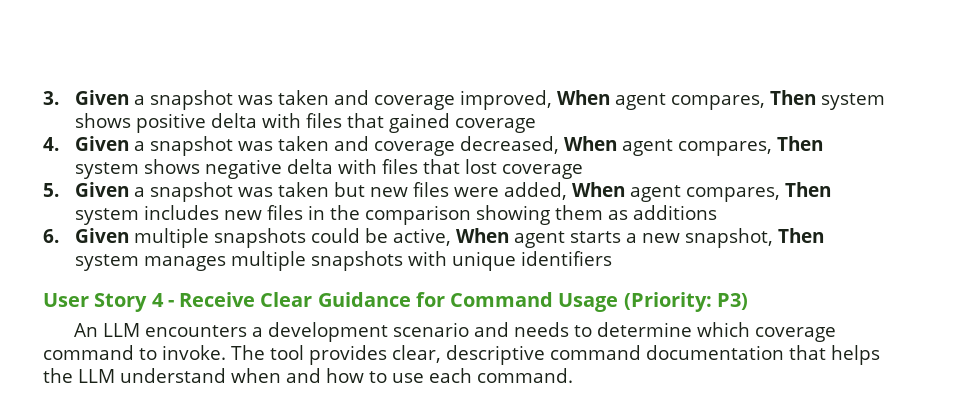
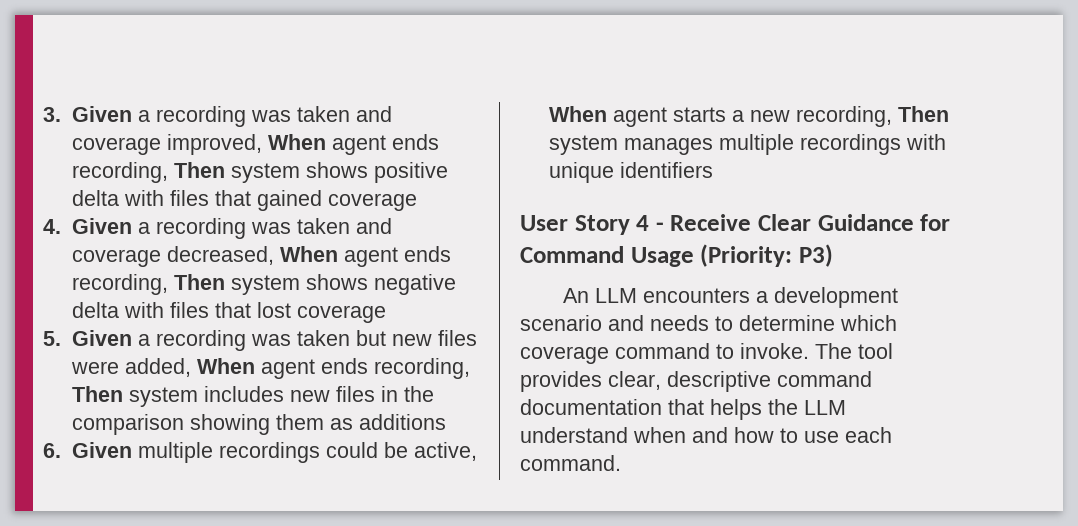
[150,90,234,110] snapshot -> [155,106,246,127] recording
[671,95,766,110] compares, -> [391,134,439,150] [71,162,168,183] ends recording,
[150,136,234,156] snapshot -> [155,218,246,239] recording
[678,141,773,156] compares, -> [403,246,451,262] [71,274,168,295] ends recording,
[150,182,234,202] snapshot -> [155,330,246,351] recording
[686,187,781,202] compares, -> [320,358,470,379] ends recording,
[214,228,307,248] snapshots -> [218,442,320,463] recordings
[685,228,774,248] snapshot, -> [795,106,892,127] recording,
[311,251,404,271] snapshots -> [799,134,901,155] recordings

